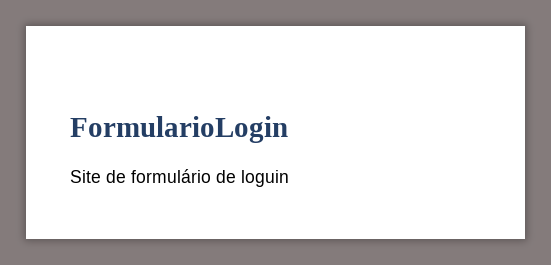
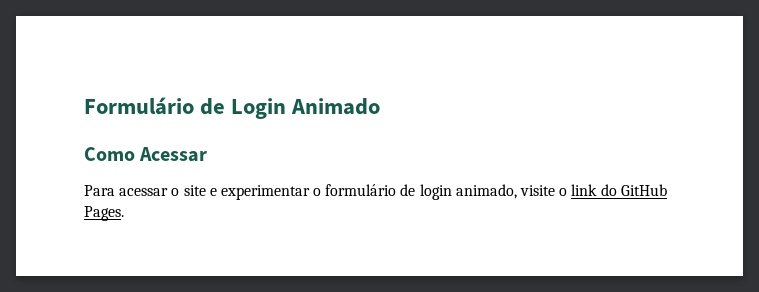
[70,116,288,143] [70,169,289,187] FormularioLogin // Site de formulário de loguin -> [84,97,381,119] [84,147,208,162] [84,184,667,200] [84,206,124,221] Formulário de Login Animado // Como Acessar // Para acessar o site e experimentar o formulário de login animado, visite o link do GitHub Pages.

